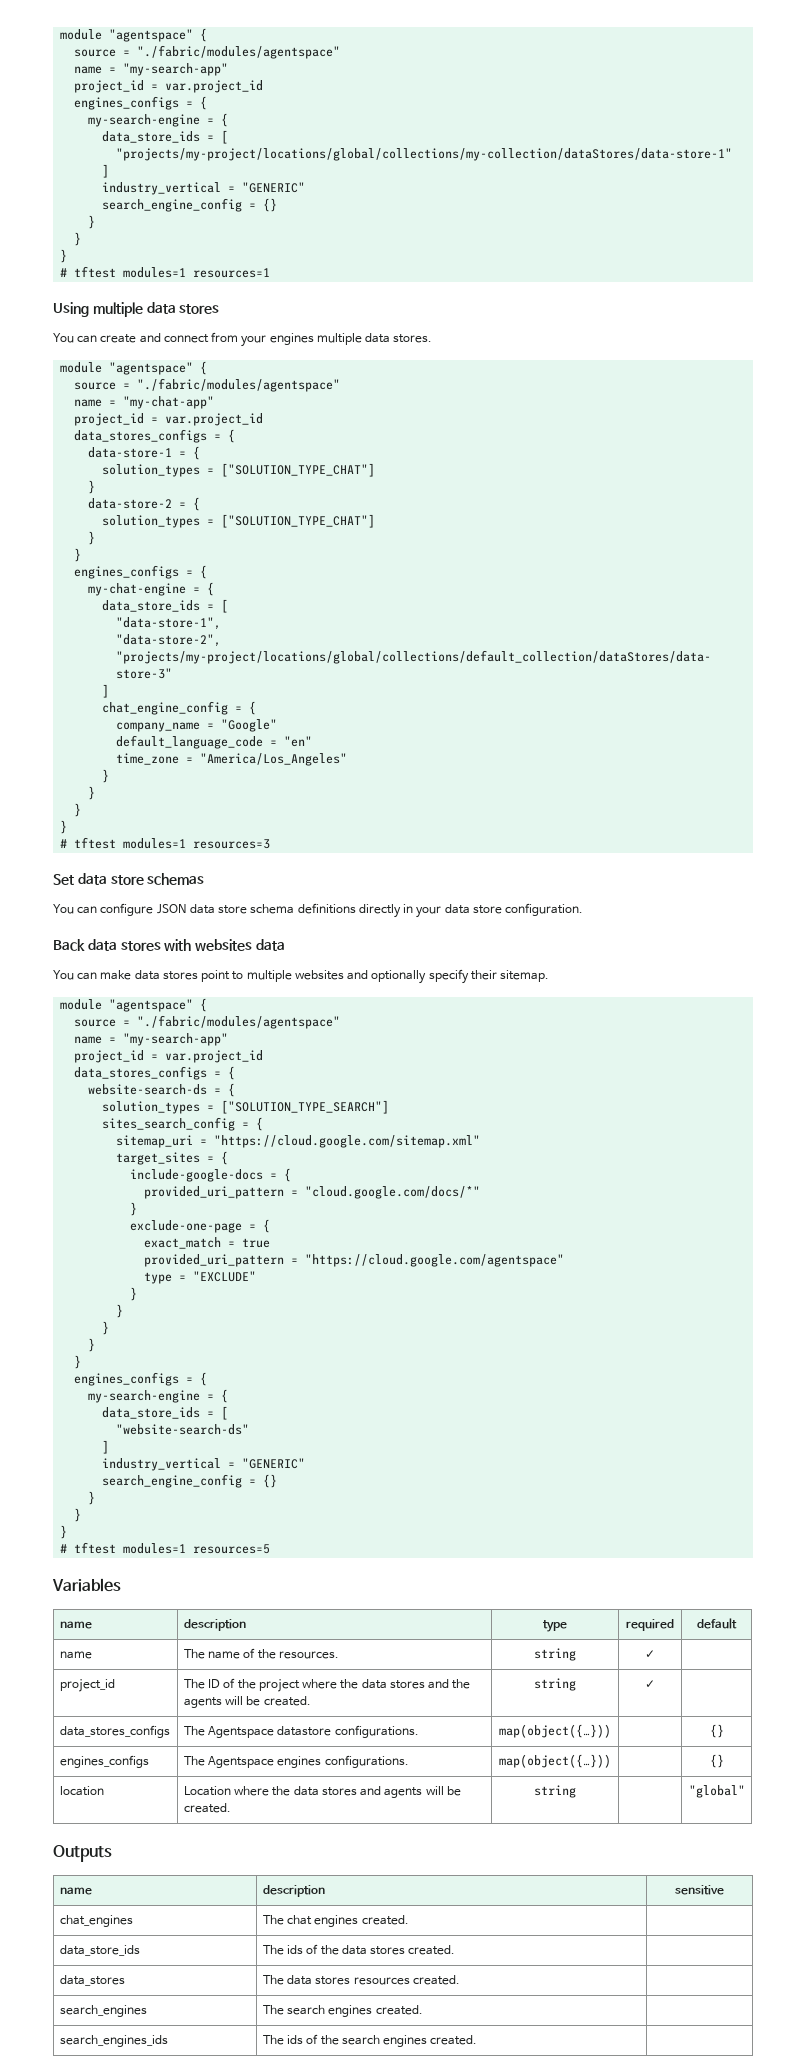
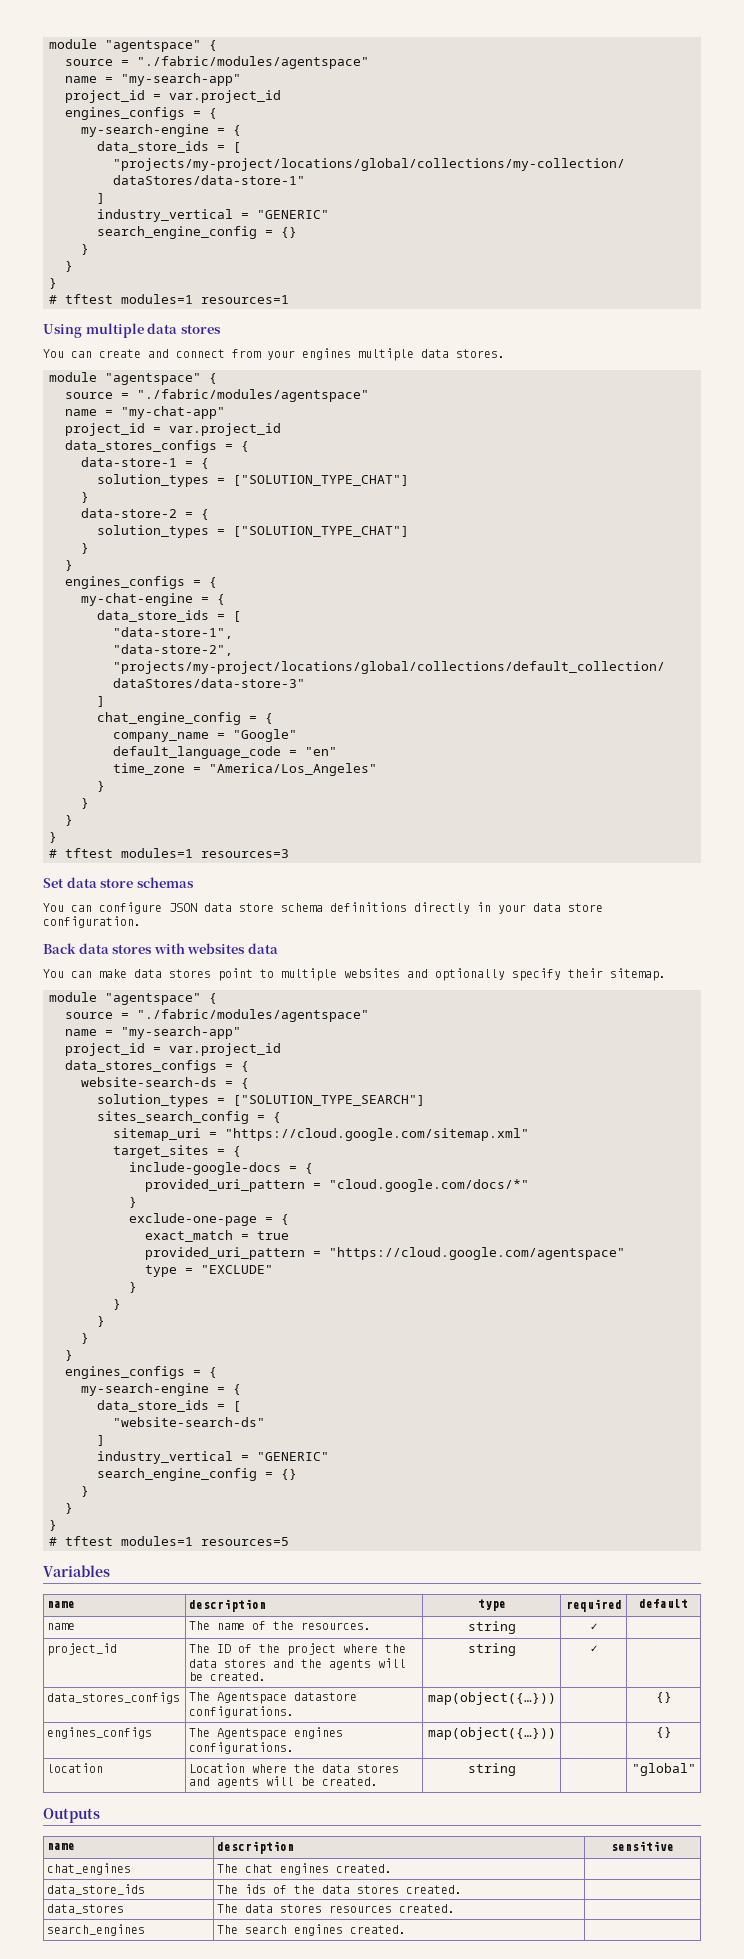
[59,2035,168,2047] [262,2034,478,2047] // search_engines_ids | The ids of the search engines created. | -> (407, 1929) none

